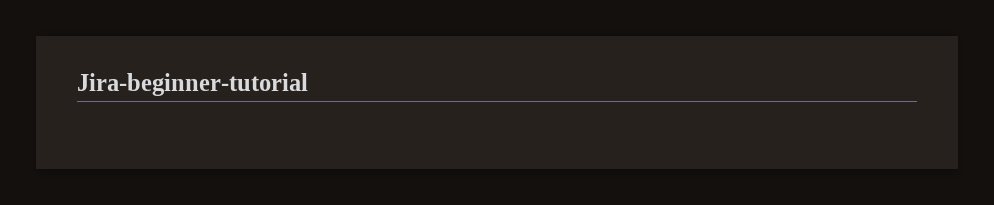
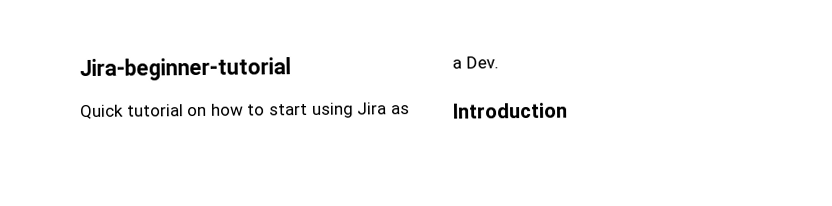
(308, 84) none -> [80,102,410,120] [452,56,499,69] [453,102,568,119] // Quick tutorial on how to start using Jira as a Dev. // Introduction

